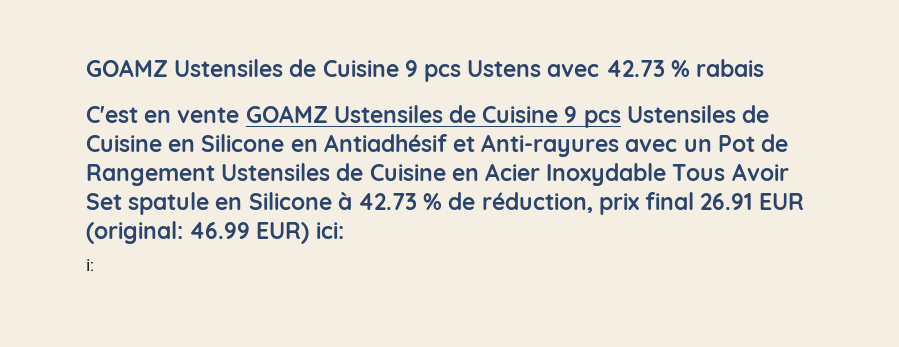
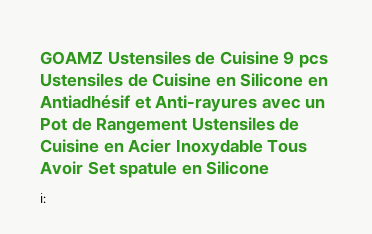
[86,59,765,82] [86,105,621,128] GOAMZ Ustensiles de Cuisine 9 pcs Ustens avec 42.73 % rabais // C'est en vente GOAMZ Ustensiles de Cuisine 9 pcs -> [40,51,328,68] GOAMZ Ustensiles de Cuisine 9 pcs
[337,192,804,215] [86,221,344,244] à 42.73 % de réduction, prix final 26.91 EUR (original: 46.99 EUR) ici: -> (270, 168) none

